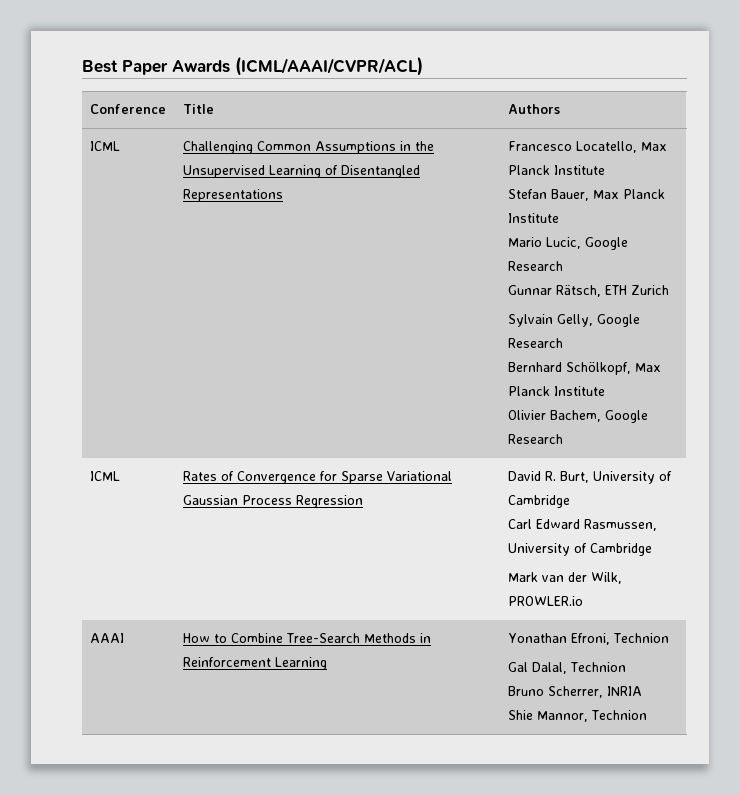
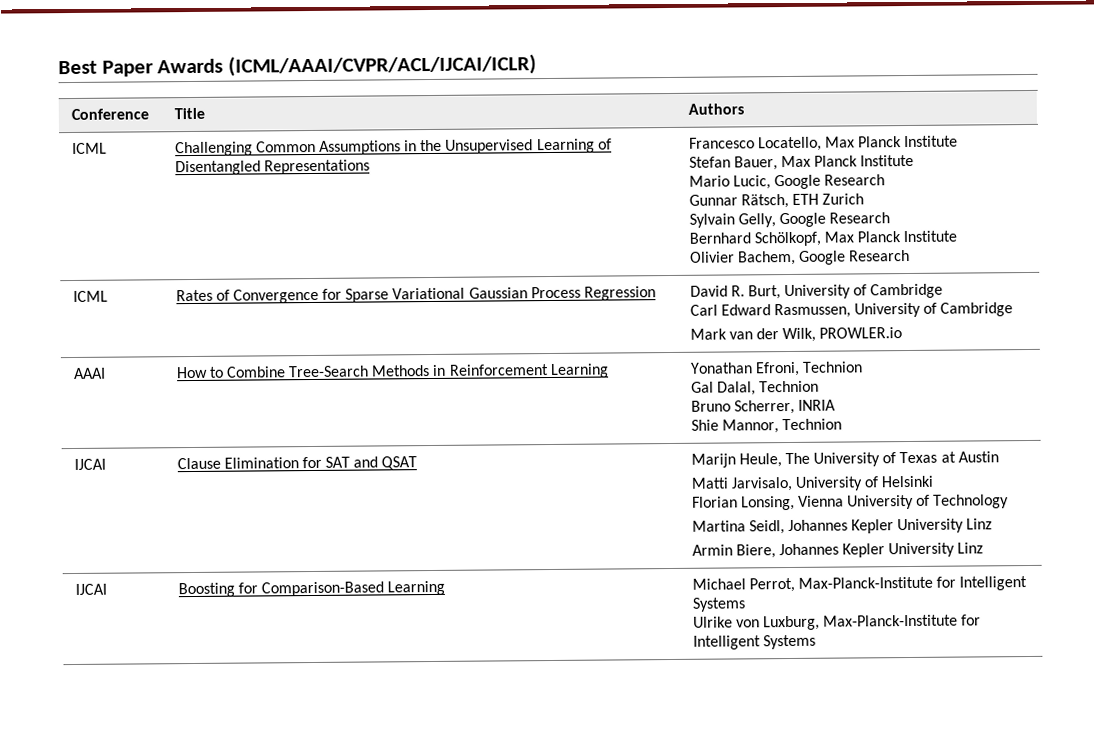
[235,56,423,76] (ICML/AAAI/CVPR/ACL) -> [227,54,537,77] (ICML/AAAI/CVPR/ACL/IJCAI/ICLR)
(648, 715) none -> [73,458,106,470] [176,456,418,470] [690,451,999,468] [690,475,935,492] [691,494,1010,511] [691,518,993,535] [691,542,984,559] [74,583,107,595] [177,580,446,598] [691,576,1028,593] [691,597,746,612] [692,614,982,631] [692,634,816,650] // IJCAI | Clause Elimination for SAT and QSAT | Marijn Heule, The University of Texas at Austin // Matti Jarvisalo, University of Helsinki // Florian Lonsing, Vienna University of Technology // Martina Seidl, Johannes Kepler University Linz // Armin Biere, Johannes Kepler University Linz // IJCAI | Boosting for Comparison-Based Learning | Michael Perrot, Max-Planck-Institute for Intelligent Systems // Ulrike von Luxburg, Max-Planck-Institute for Intelligent Systems

